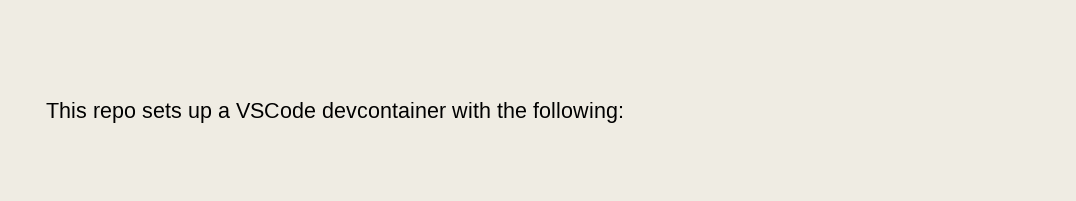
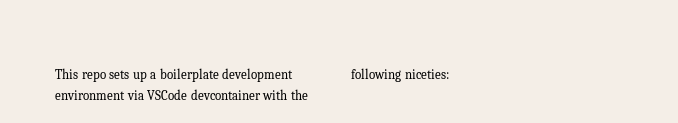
(230, 112) none -> [159,68,294,82] [55,90,144,100] boilerplate development environment via
[533,102,624,123] following: -> [351,68,449,82] following niceties:

